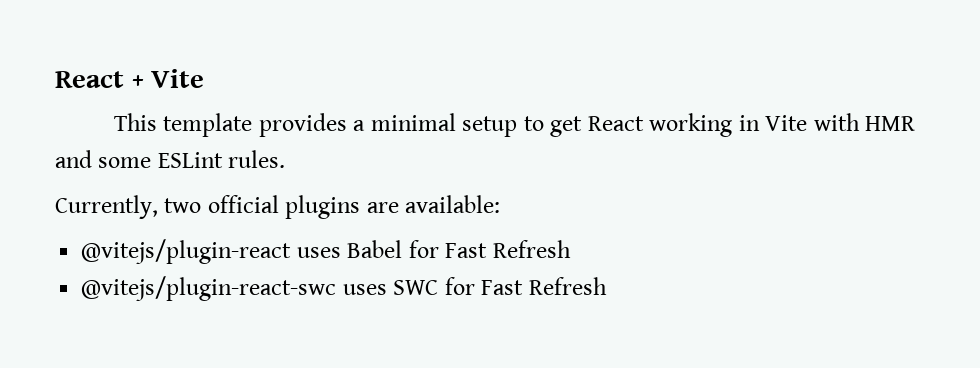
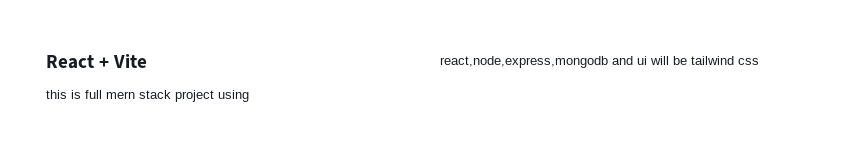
[113,113,916,137] [55,150,286,168] [55,195,501,219] [81,239,571,264] [81,276,607,301] This template provides a minimal setup to get React working in Vite with HMR and some ESLint rules. // Currently, two official plugins are available: // @vitejs/plugin-react uses Babel for Fast Refresh // @vitejs/plugin-react-swc uses SWC for Fast Refresh -> [46,90,249,102] [440,56,759,68] this is full mern stack project using react,node,express,mongodb and ui will be tailwind css

